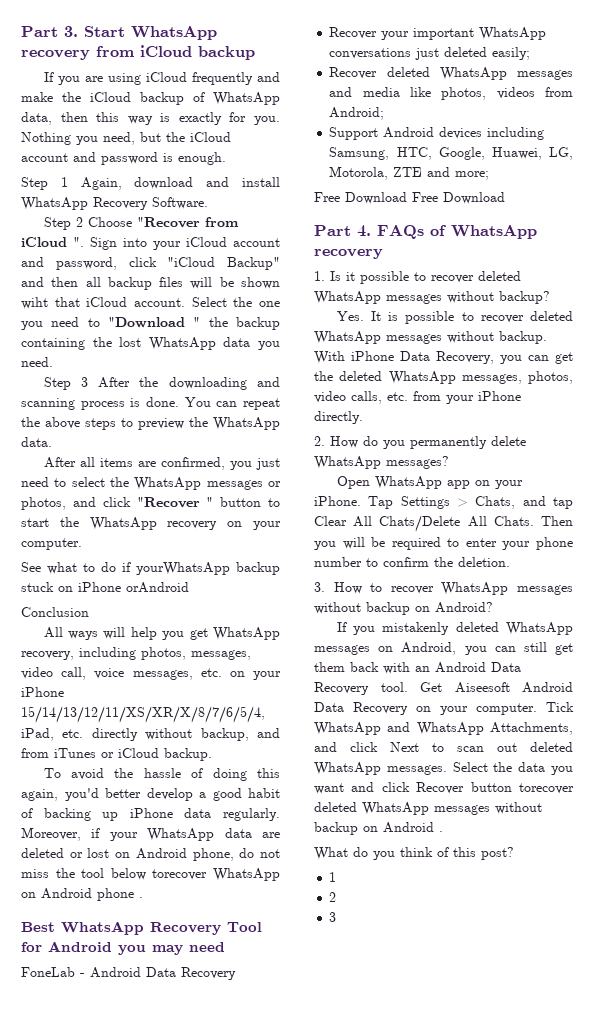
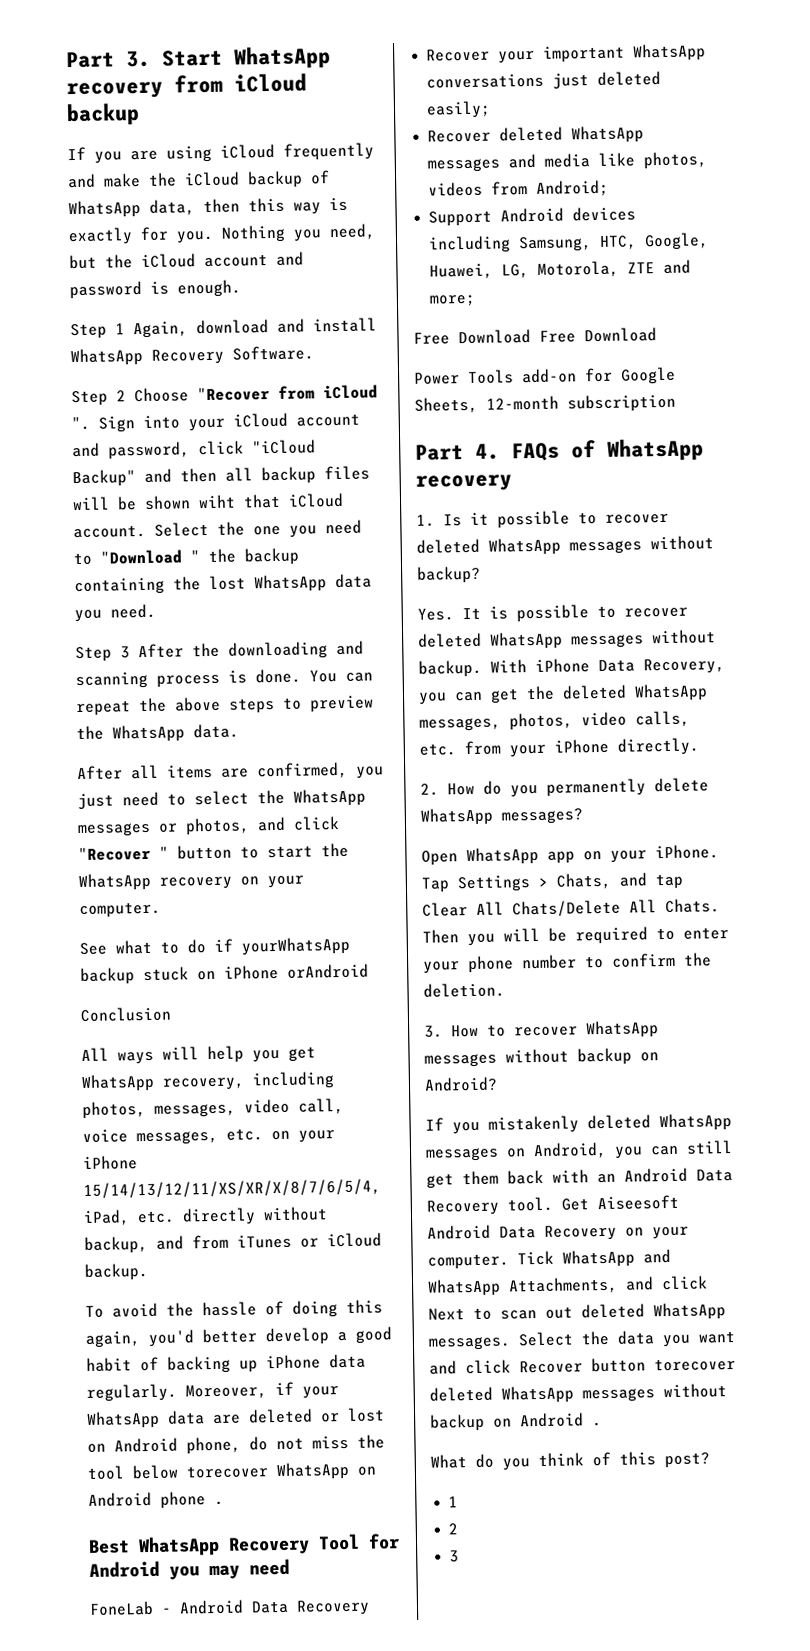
(505, 198) none -> [414,366,676,385] [414,393,676,414] // Power Tools add-on for Google Sheets, 12-month subscription

